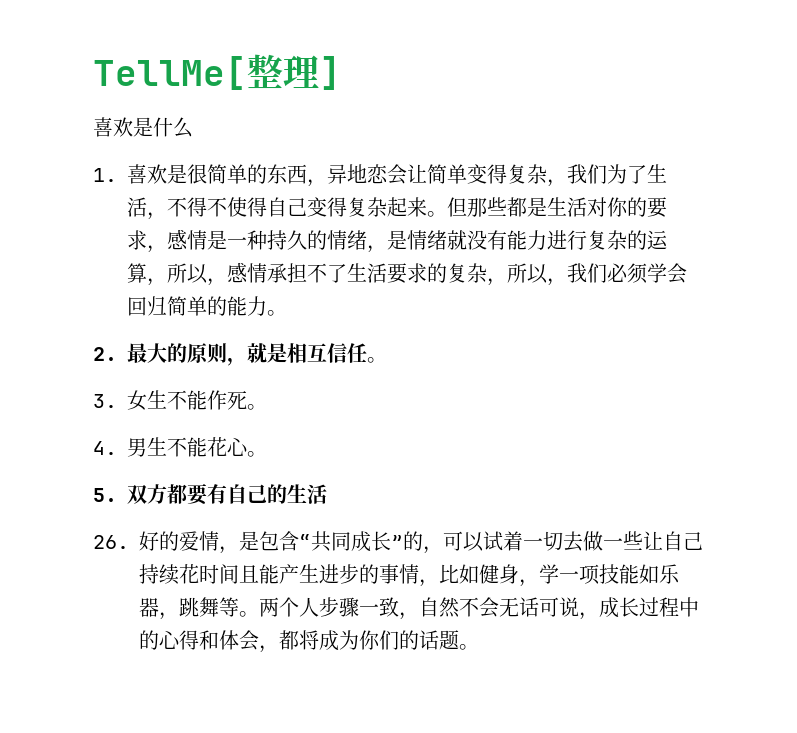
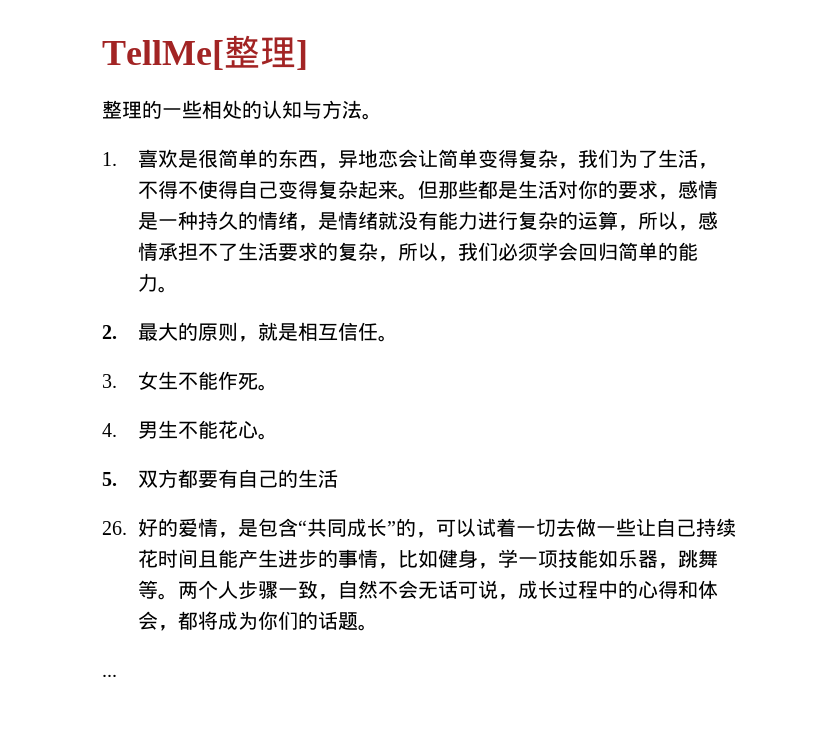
[93,117,193,138] 喜欢是什么 -> [102,100,382,120] 整理的一些相处的认知与方法。
(479, 647) none -> [102,674,117,677] // ...

